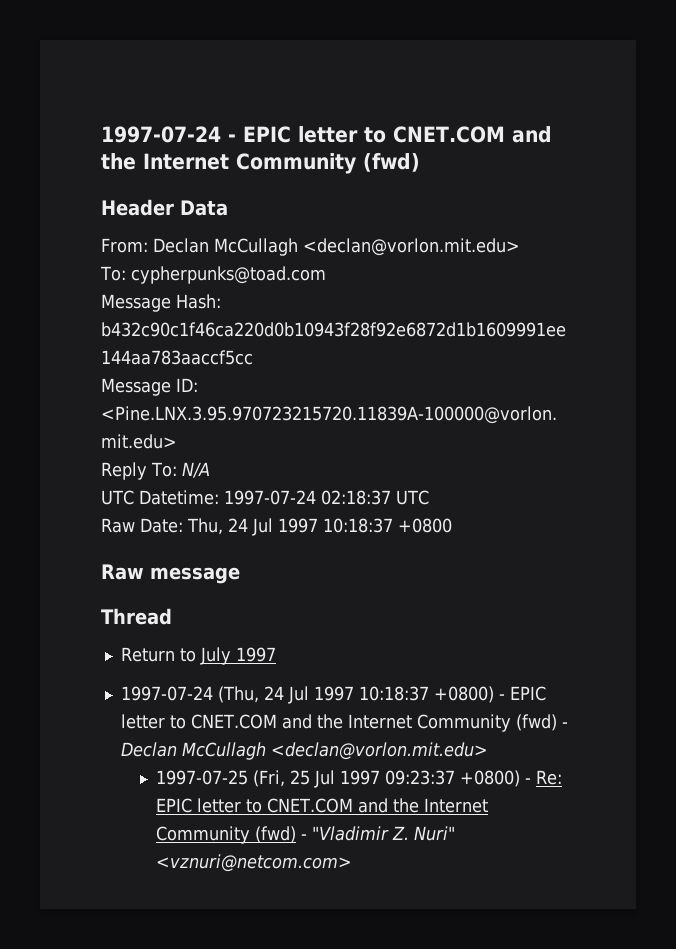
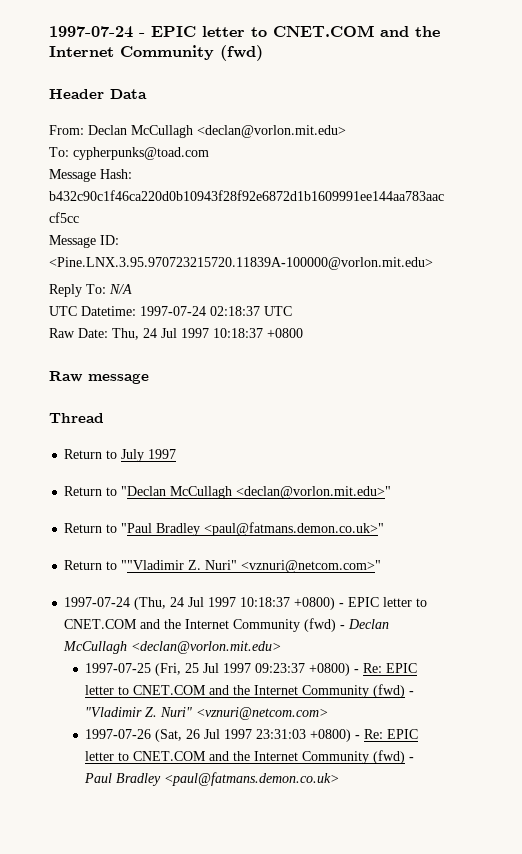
(276, 654) none -> [64,486,392,499] [64,522,385,536] [64,560,382,573] // Return to "Declan McCullagh <declan@vorlon.mit.edu>" // Return to "Paul Bradley <paul@fatmans.demon.co.uk>" // Return to ""Vladimir Z. Nuri" <vznuri@netcom.com>"
(352, 863) none -> [85,729,419,742] [85,750,415,764] [84,772,340,786] // 1997-07-26 (Sat, 26 Jul 1997 23:31:03 +0800) - Re: EPIC letter to CNET.COM and the Internet Community (fwd) - Paul Bradley <paul@fatmans.demon.co.uk>

